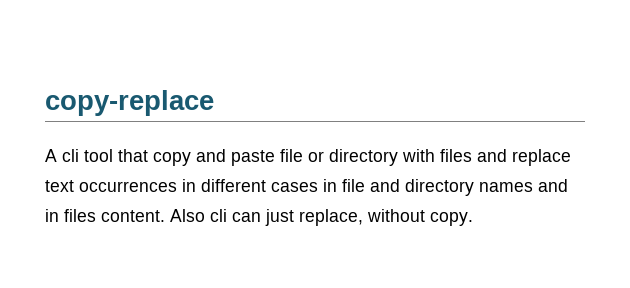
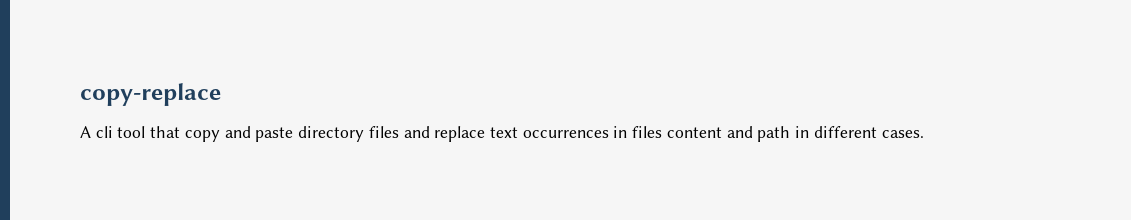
[280,149,435,166] file or directory with -> [298,126,365,142] directory
[201,179,568,196] [45,209,473,226] different cases in file and directory names and in files content. Also cli can just replace, without copy. -> [632,126,924,142] files content and path in different cases.

